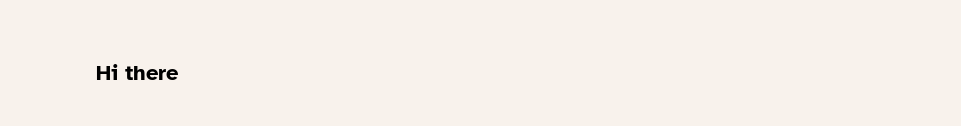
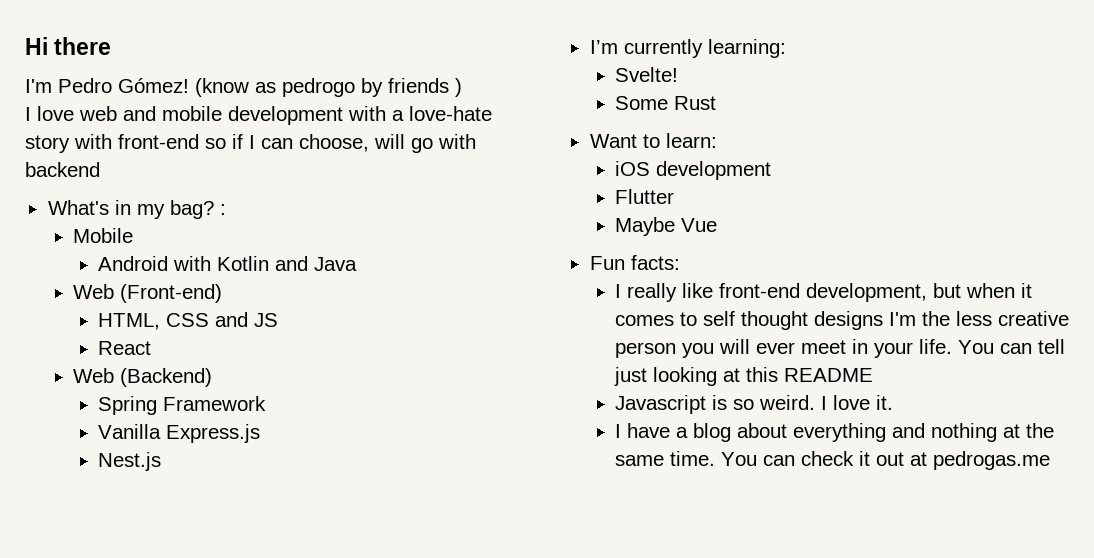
(179, 73) none -> [25,78,462,97] [25,106,492,125] [25,134,476,153] [25,162,100,177] [47,200,226,219] [72,228,133,243] [98,256,358,271] [72,284,222,303] [98,312,279,330] [98,341,152,355] [72,368,212,387] [98,396,267,415] [98,424,261,443] [98,452,162,471] [589,39,786,58] [614,67,678,82] [614,96,716,110] [589,133,717,148] [614,161,771,180] [614,189,674,204] [614,217,717,236] [589,255,680,270] [614,283,1032,302] [614,311,1069,330] [614,339,1065,358] [613,367,873,386] [614,395,893,414] [614,423,1054,442] [614,451,1050,470] // I'm Pedro Gómez! (know as pedrogo by friends ) // I love web and mobile development with a love-hate story with front-end so if I can choose, will go with backend // What's in my bag? : // Mobile // Android with Kotlin and Java // Web (Front-end) // HTML, CSS and JS // React // Web (Backend) // Spring Framework // Vanilla Express.js // Nest.js // I’m currently learning: // Svelte! // Some Rust // Want to learn: // iOS development // Flutter // Maybe Vue // Fun facts: // I really like front-end development, but when it comes to self thought designs I'm the less creative person you will ever meet in your life. You can tell just looking at this README // Javascript is so weird. I love it. // I have a blog about everything and nothing at the same time. You can check it out at pedrogas.me

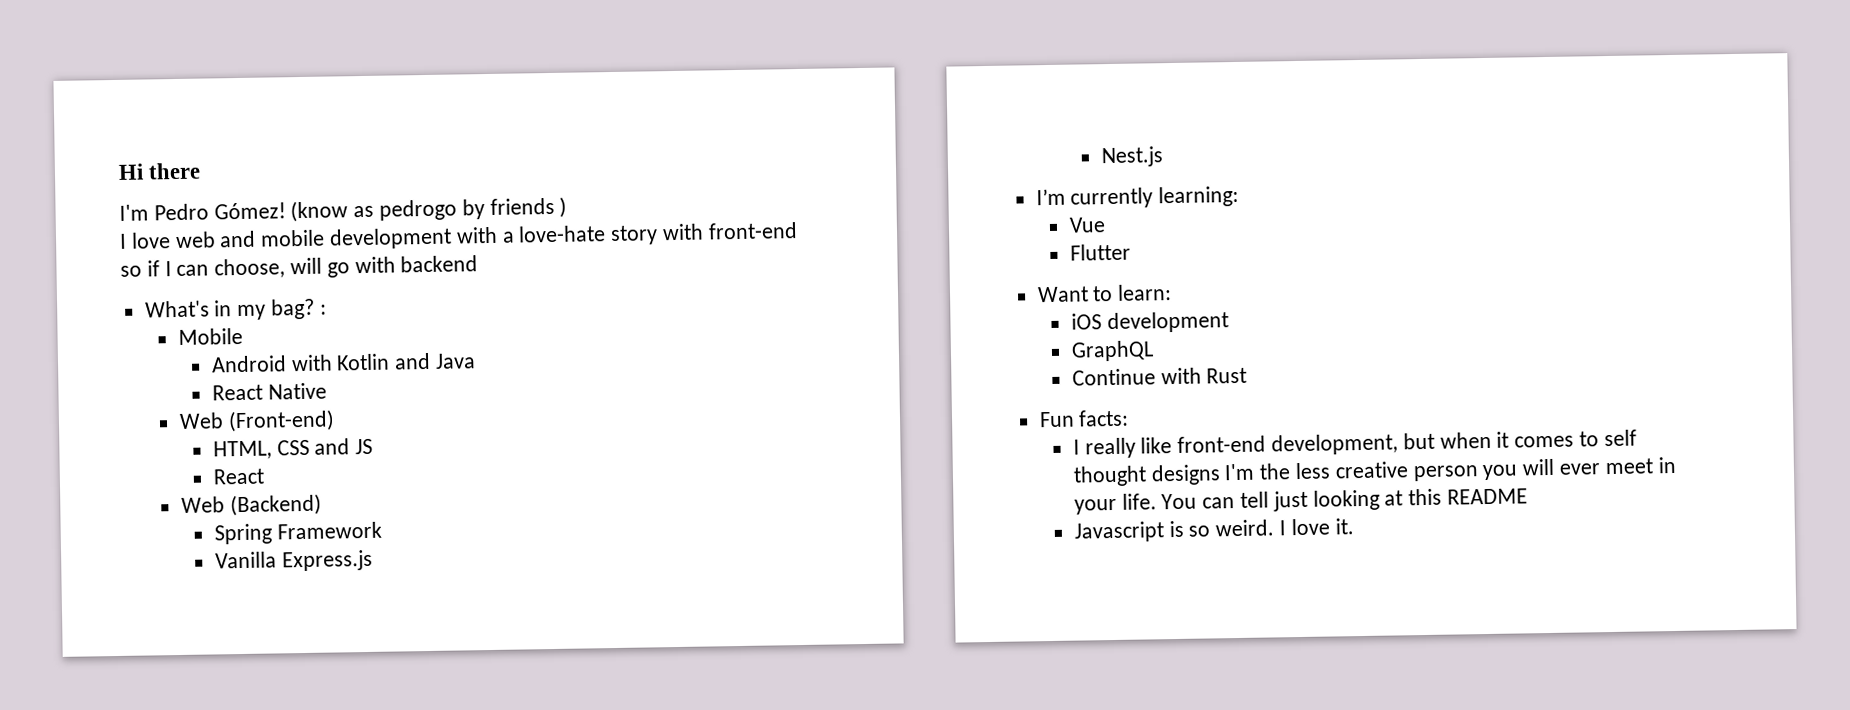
(358, 264) none -> [211,382,327,401] // React Native
[614,67,678,82] [614,96,716,110] Svelte! // Some Rust -> [1068,217,1106,233] [1069,243,1131,261] Vue // Flutter
[614,189,674,204] [614,217,717,236] Flutter // Maybe Vue -> [1070,340,1154,362] [1071,367,1248,386] GraphQL // Continue with Rust
[614,423,1054,442] [614,451,1050,470] // I have a blog about everything and nothing at the same time. You can check it out at pedrogas.me -> (1354, 526) none

